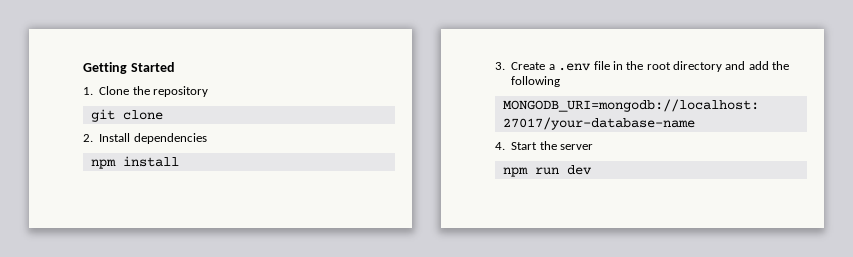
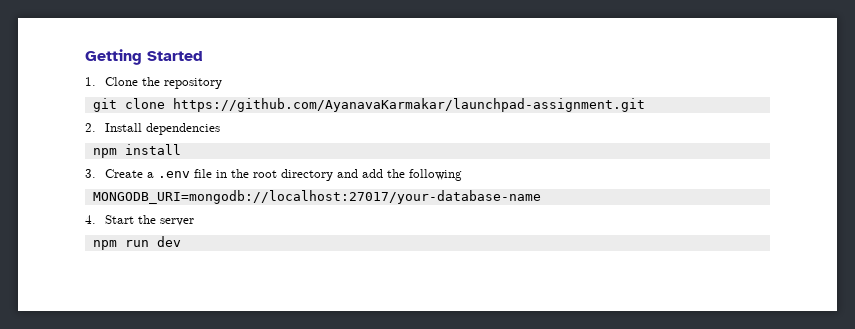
(163, 115) none -> [172,98,645,112] https://github.com/AyanavaKarmakar/launchpad-assignment.git

